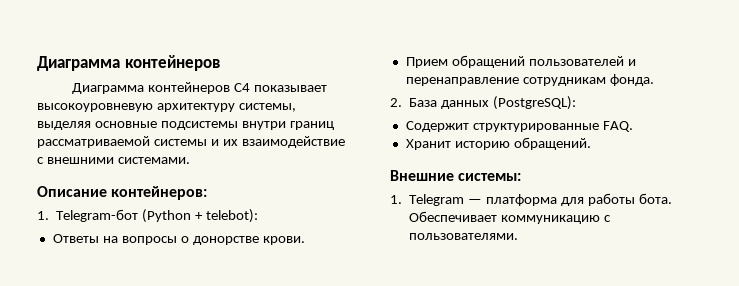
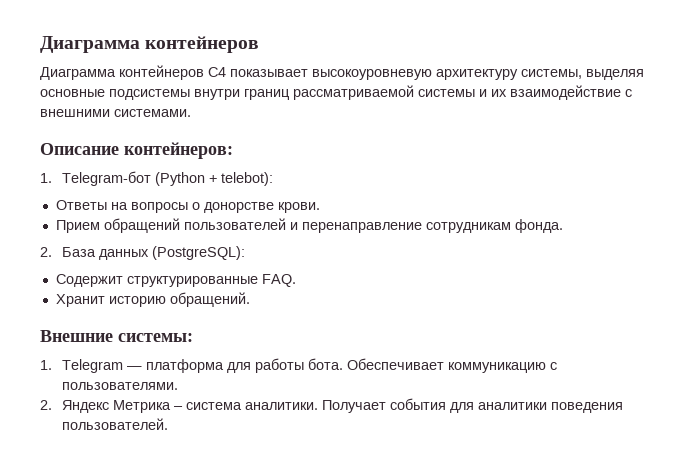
(519, 236) none -> [40,398,623,413] [61,418,168,430] // 2. Яндекс Метрика – система аналитики. Получает события для аналитики поведения пользователей.

